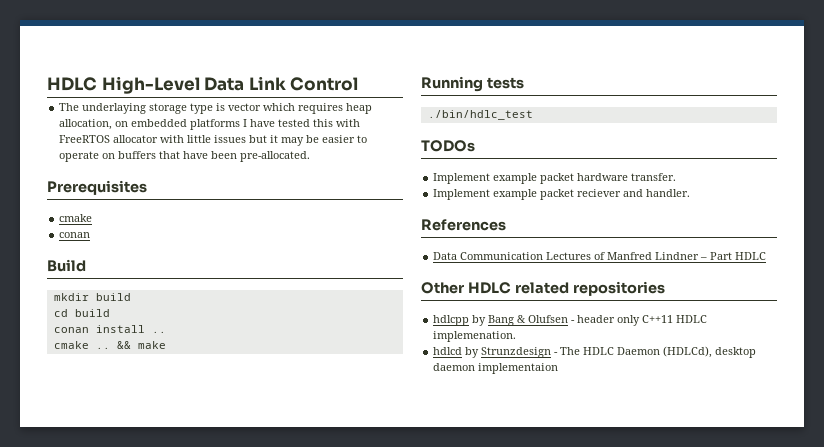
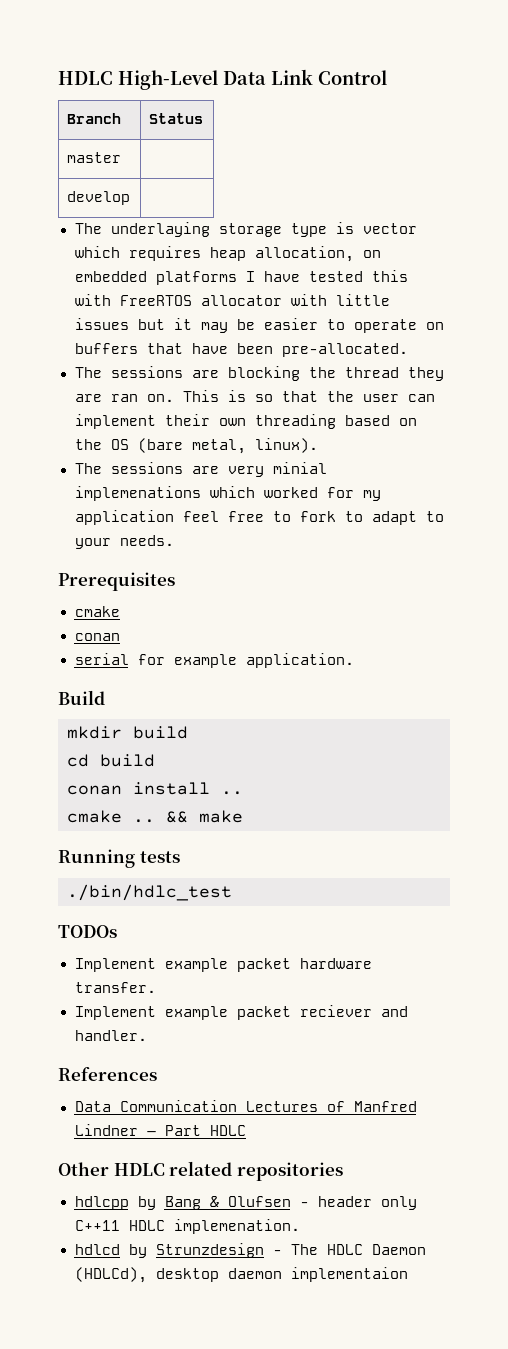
(359, 84) none -> [67,113,122,124] [149,113,204,124] [67,152,122,163] [67,191,131,205] // Branch | Status // master | // develop |
(311, 156) none -> [74,366,444,381] [74,390,435,402] [74,414,417,429] [74,438,318,454] [74,462,327,477] [74,486,381,501] [74,510,444,525] [74,535,174,549] // The sessions are blocking the thread they are ran on. This is so that the user can implement their own threading based on the OS (bare metal, linux). // The sessions are very minial implemenations which worked for my application feel free to fork to adapt to your needs.
(91, 235) none -> [74,653,354,668] // serial for example application.

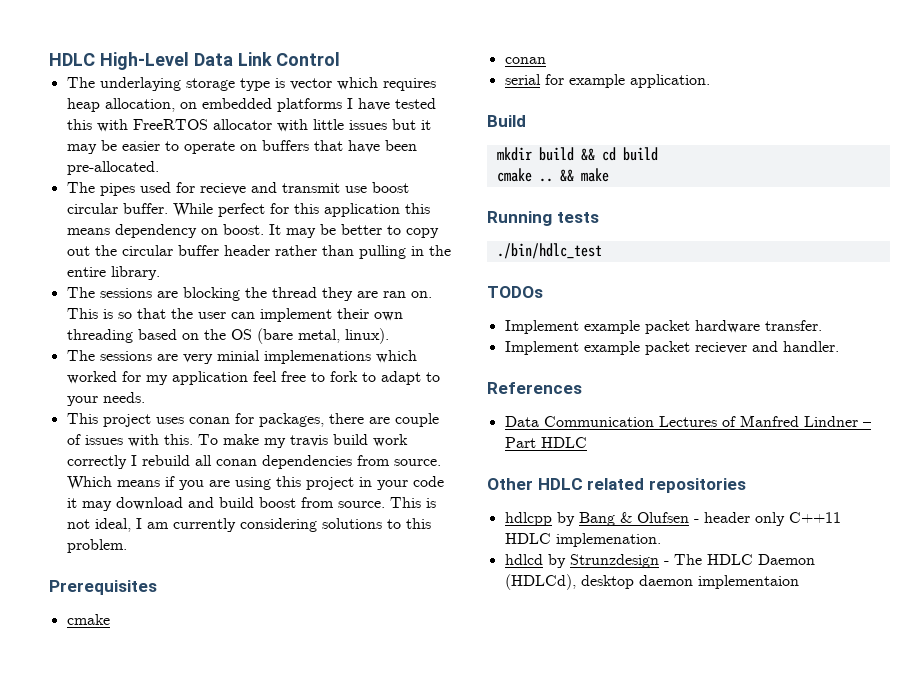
[67,113,122,124] [149,113,204,124] [67,152,122,163] [67,191,131,205] // Branch | Status // master | // develop | -> (341, 59) none
(408, 350) none -> [66,182,409,196] [66,203,430,217] [66,224,439,238] [66,245,451,259] [66,266,160,280] // The pipes used for recieve and transmit use boost circular buffer. While perfect for this application this means dependency on boost. It may be better to copy out the circular buffer header rather than pulling in the entire library.
(174, 540) none -> [66,413,439,427] [66,434,408,448] [66,455,441,469] [66,476,444,490] [66,497,436,511] [66,518,431,532] [66,539,127,553] // This project uses conan for packages, there are couple of issues with this. To make my travis build work correctly I rebuild all conan dependencies from source. Which means if you are using this project in your code it may download and build boost from source. This is not ideal, I am currently considering solutions to this problem.
(188, 732) // -> [580,148,595,161] &&
[67,782,243,795] // conan install .. -> (658, 154) none

